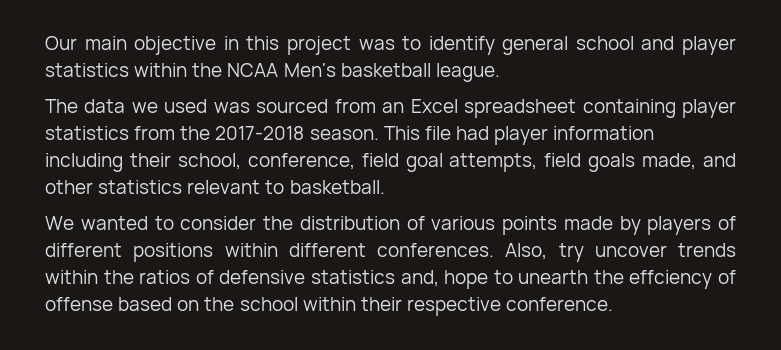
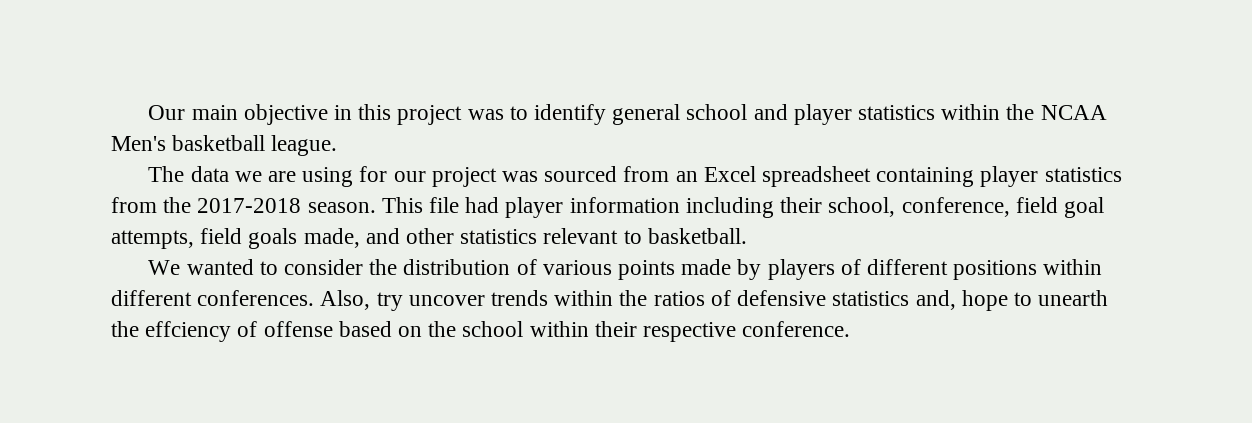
[164,99,208,113] used -> [267,166,497,187] are using for our project

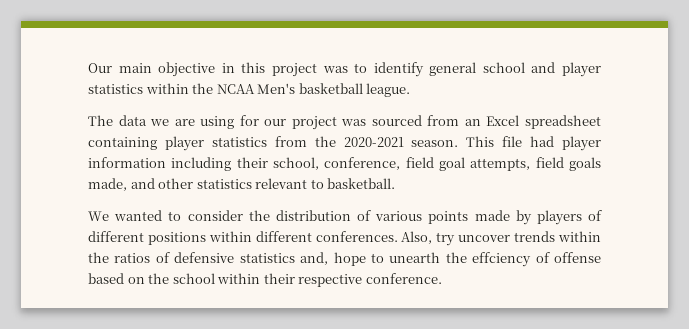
[197,198,302,213] 2017-2018 -> [343,137,404,147] 2020-2021

